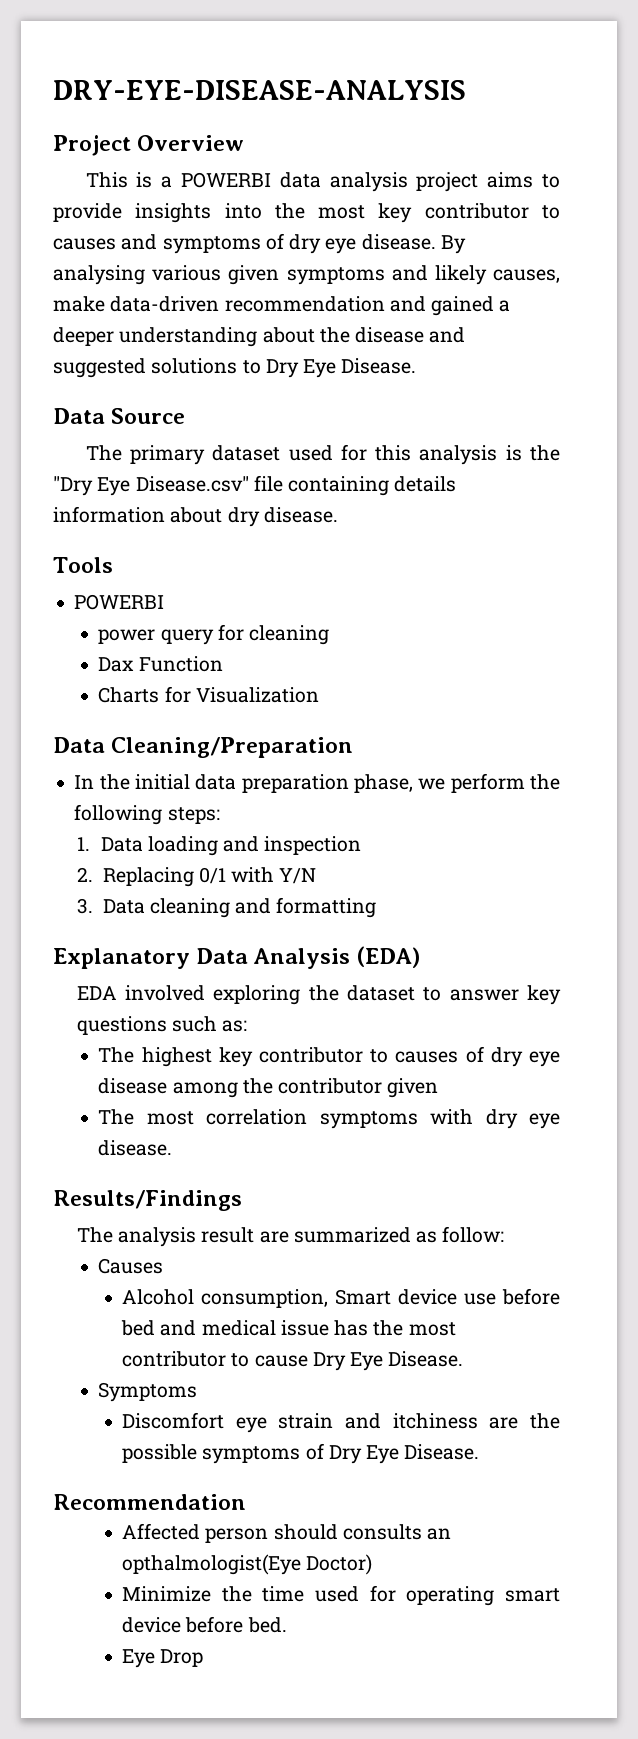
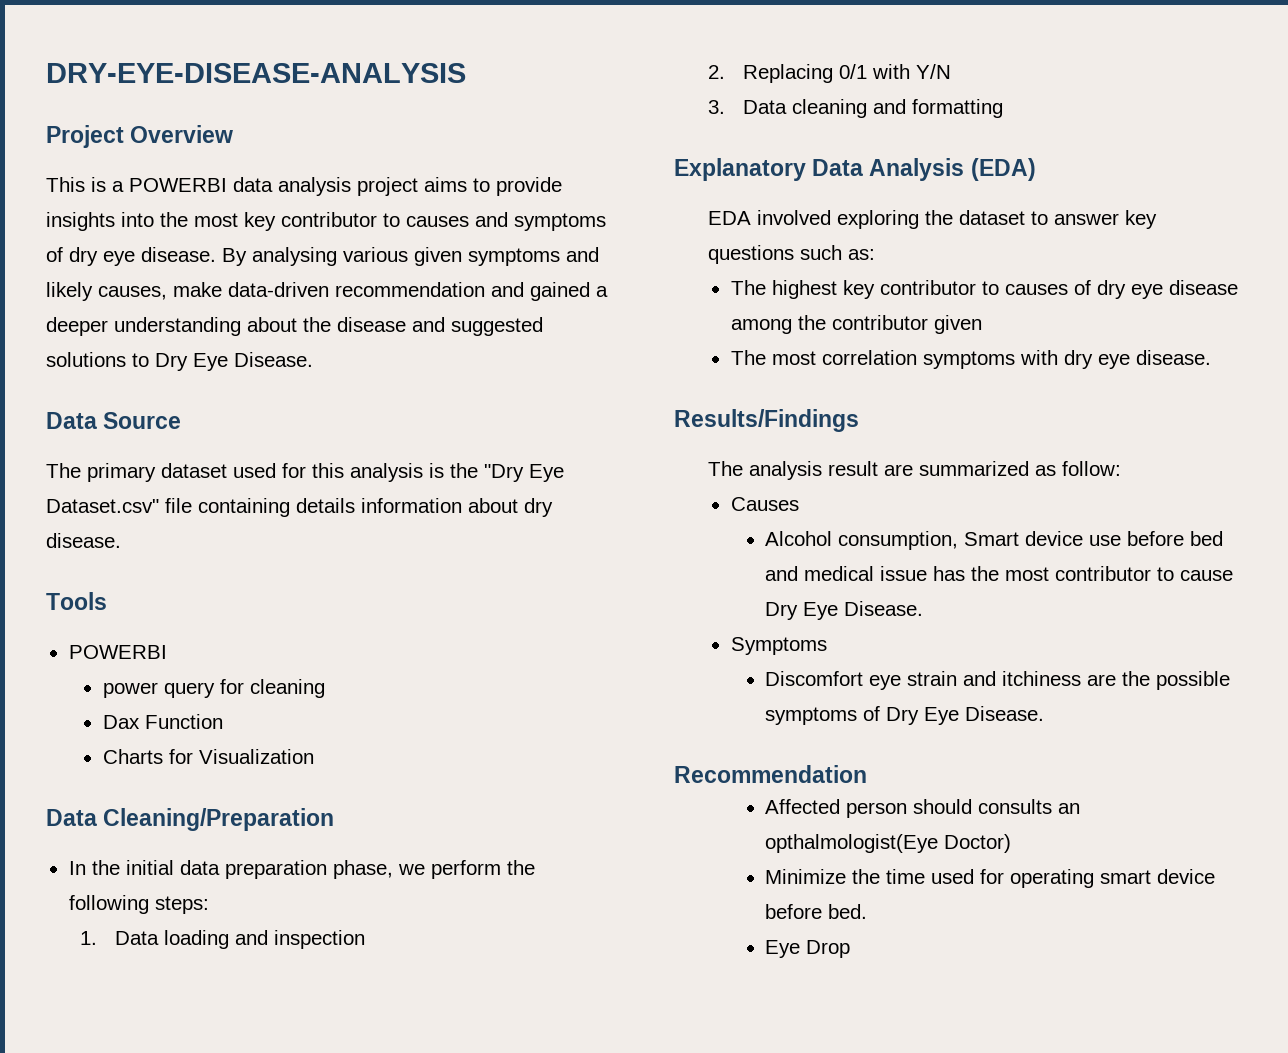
[135,476,249,492] Disease.csv" -> [46,499,159,513] Dataset.csv"

